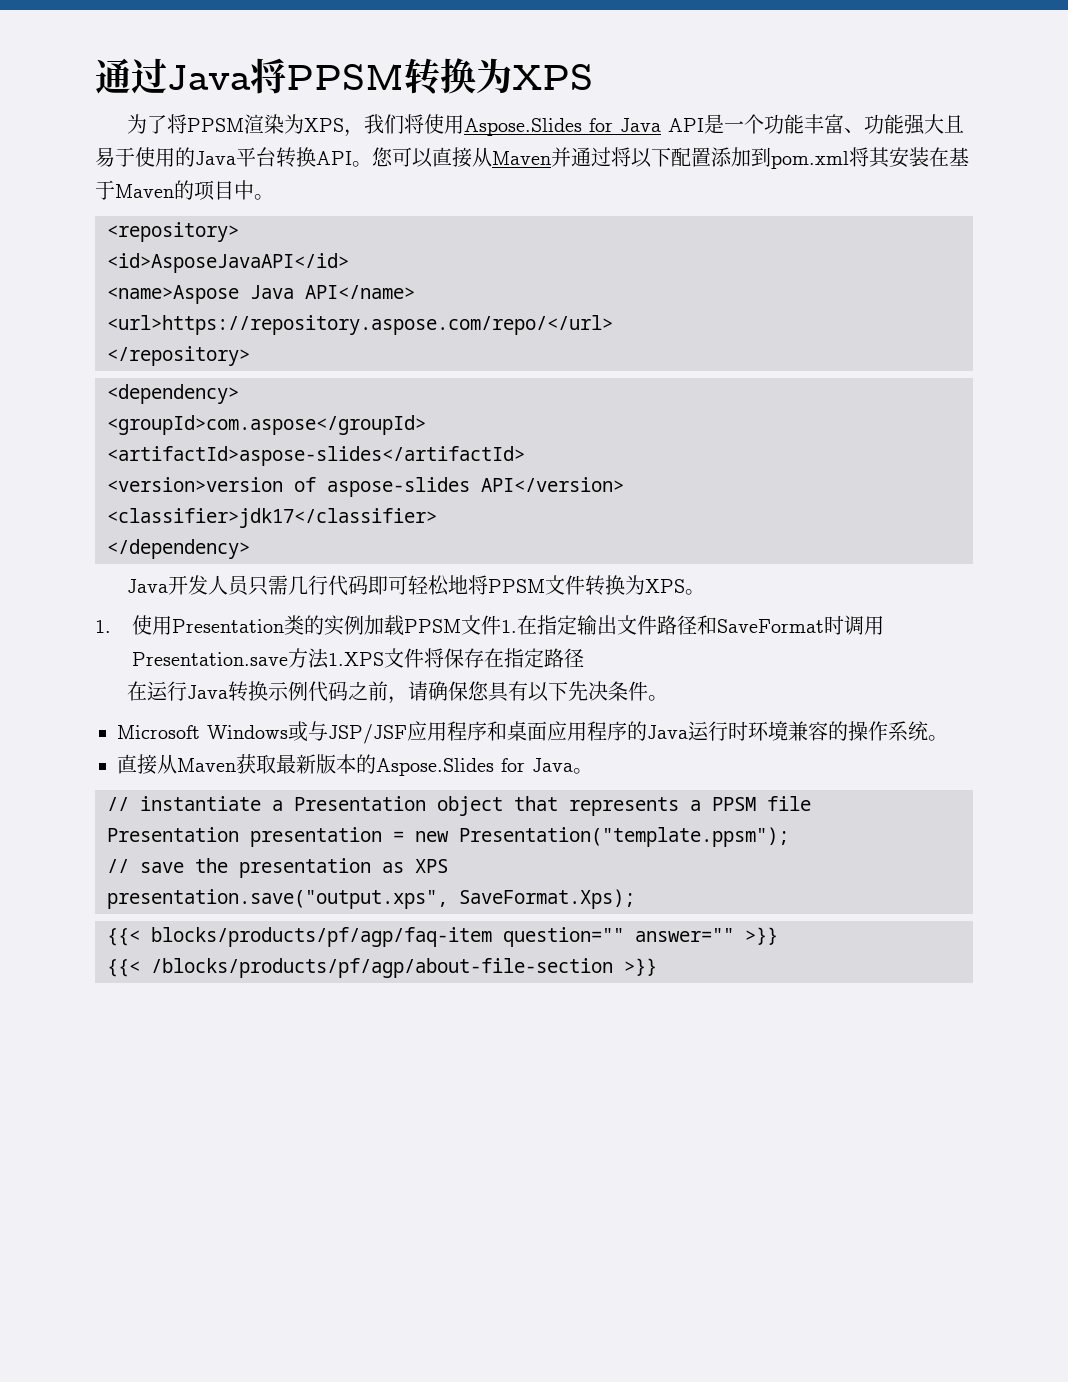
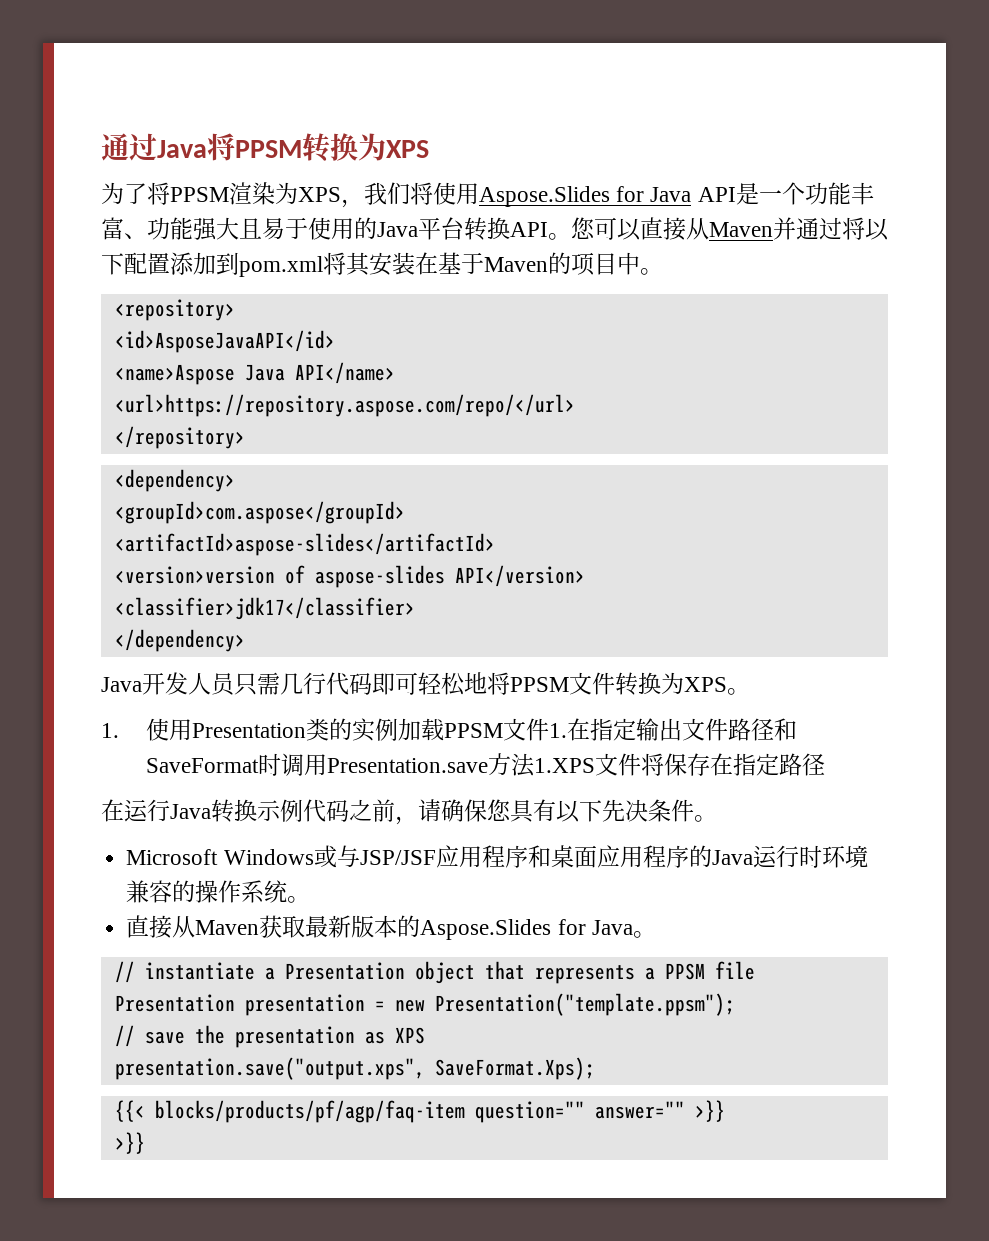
[107,958,613,978] {{< /blocks/products/pf/agp/about-file-section -> (725, 1111) none

